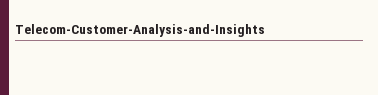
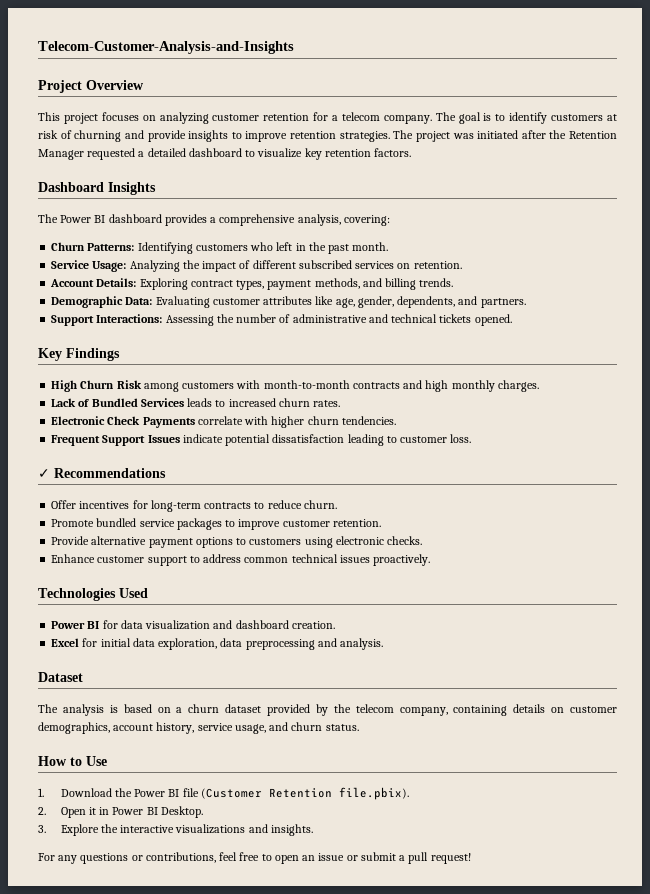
(265, 30) none -> [38,80,144,93] [38,112,617,124] [38,130,617,142] [38,148,412,160] [38,182,156,195] [38,214,390,226] [51,242,389,254] [51,260,462,272] [50,278,454,290] [51,296,526,308] [51,314,512,326] [38,348,120,361] [51,380,539,392] [51,398,341,407] [51,416,396,428] [51,434,472,446] [38,468,166,478] [51,500,337,512] [51,518,381,530] [51,536,423,548] [51,554,431,566] [38,588,148,601] [51,620,335,630] [51,638,384,650] [38,672,83,682] [38,704,617,716] [38,722,359,734] [38,756,107,766] [38,787,409,800] [38,806,203,818] [38,824,313,836] [38,852,471,864] // Project Overview // This project focuses on analyzing customer retention for a telecom company. The goal is to identify customers at risk of churning and provide insights to improve retention strategies. The project was initiated after the Retention Manager requested a detailed dashboard to visualize key retention factors. // Dashboard Insights // The Power BI dashboard provides a comprehensive analysis, covering: // Churn Patterns: Identifying customers who left in the past month. // Service Usage: Analyzing the impact of different subscribed services on retention. // Account Details: Exploring contract types, payment methods, and billing trends. // Demographic Data: Evaluating customer attributes like age, gender, dependents, and partners. // Support Interactions: Assessing the number of administrative and technical tickets opened. // Key Findings // High Churn Risk among customers with month-to-month contracts and high monthly charges. // Lack of Bundled Services leads to increased churn rates. // Electronic Check Payments correlate with higher churn tendencies. // Frequent Support Issues indicate potential dissatisfaction leading to customer loss. // ✓ Recommendations // Offer incentives for long-term contracts to reduce churn. // Promote bundled service packages to improve customer retention. // Provide alternative payment options to customers using electronic checks. // Enhance customer support to address common technical issues proactively. // Technologies Used // Power BI for data visualization and dashboard creation. // Excel for initial data exploration, data preprocessing and analysis. // Dataset // The analysis is based on a churn dataset provided by the telecom company, containing details on customer demographics, account history, service usage, and churn status. // How to Use // 1. Download the Power BI file (Customer Retention file.pbix). // 2. Open it in Power BI Desktop. // 3. Explore the interactive visualizations and insights. // For any questions or contributions, feel free to open an issue or submit a pull request!

